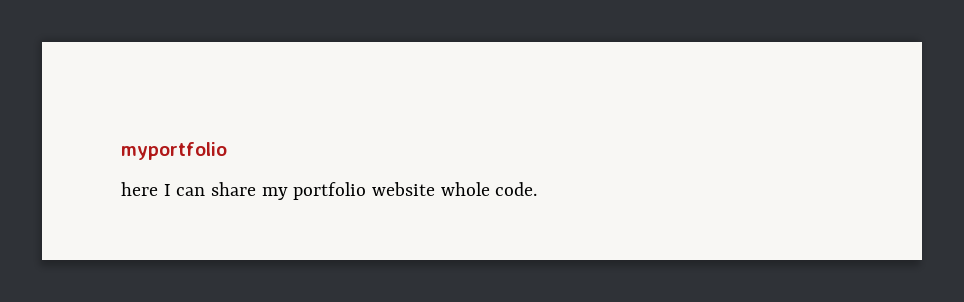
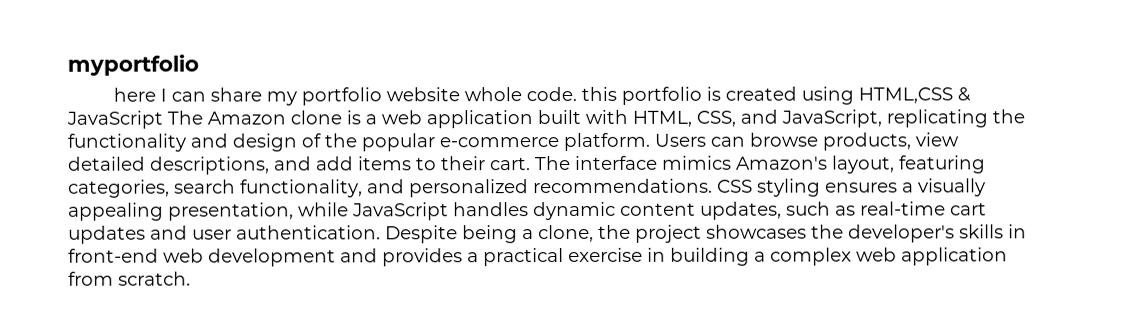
(538, 189) none -> [580,86,971,105] [66,109,1025,129] [67,132,959,152] [67,155,986,175] [68,178,986,198] [68,201,987,221] [68,224,1027,244] [68,247,1008,267] [68,271,191,286] this portfolio is created using HTML,CSS & JavaScript The Amazon clone is a web application built with HTML, CSS, and JavaScript, replicating the functionality and design of the popular e-commerce platform. Users can browse products, view detailed descriptions, and add items to their cart. The interface mimics Amazon's layout, featuring categories, search functionality, and personalized recommendations. CSS styling ensures a visually appealing presentation, while JavaScript handles dynamic content updates, such as real-time cart updates and user authentication. Despite being a clone, the project showcases the developer's skills in front-end web development and provides a practical exercise in building a complex web application from scratch.

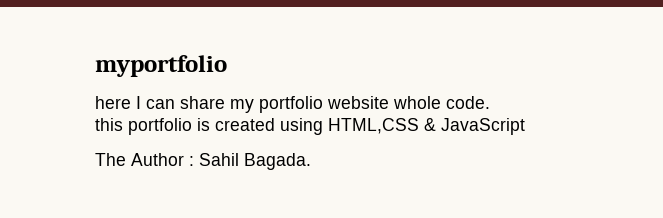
(577, 94) none -> (490, 102) //
[167,109,1025,129] [67,132,959,152] [67,155,986,175] [68,178,986,198] [68,201,987,221] [68,224,1027,244] [68,247,1008,267] [68,271,191,286] The Amazon clone is a web application built with HTML, CSS, and JavaScript, replicating the functionality and design of the popular e-commerce platform. Users can browse products, view detailed descriptions, and add items to their cart. The interface mimics Amazon's layout, featuring categories, search functionality, and personalized recommendations. CSS styling ensures a visually appealing presentation, while JavaScript handles dynamic content updates, such as real-time cart updates and user authentication. Despite being a clone, the project showcases the developer's skills in front-end web development and provides a practical exercise in building a complex web application from scratch. -> [95,153,311,170] // The Author : Sahil Bagada.

